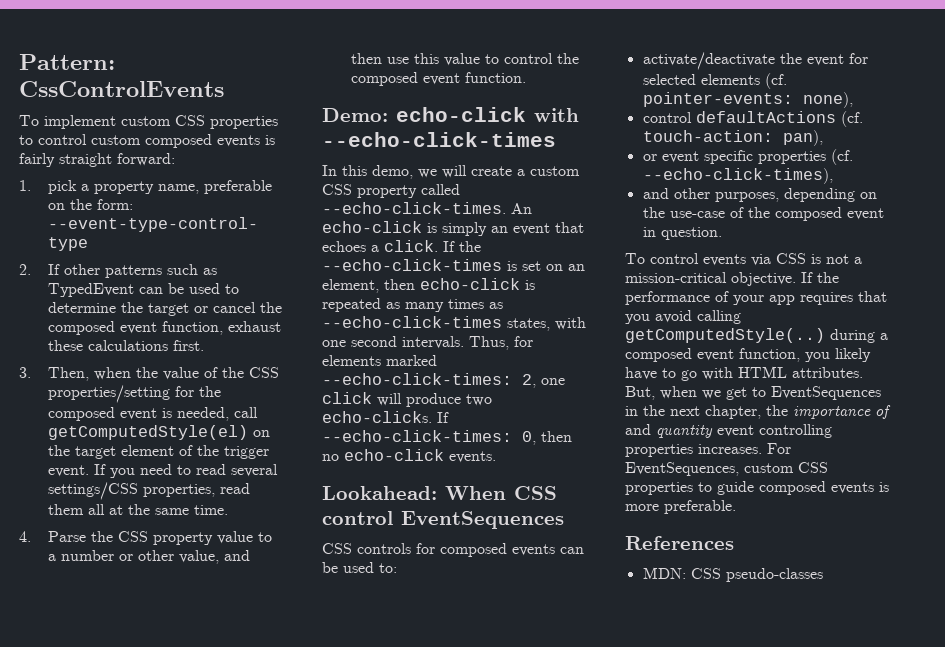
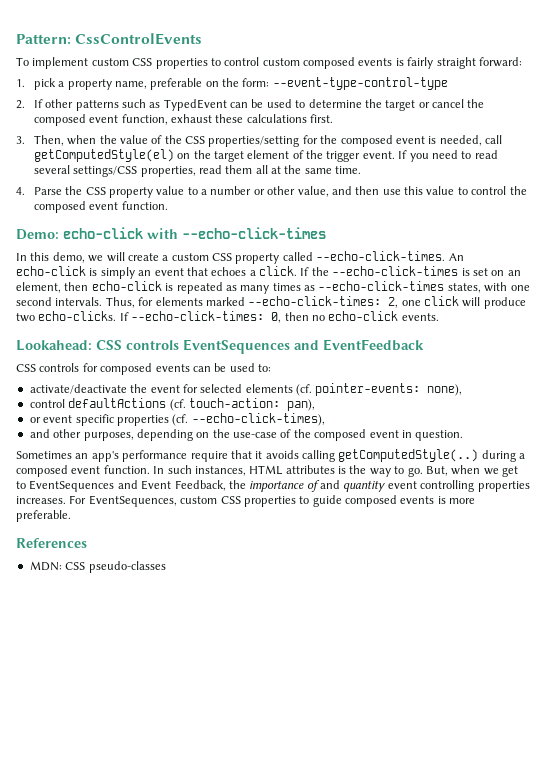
[445,486,557,500] [322,511,564,529] When CSS control EventSequences -> [96,339,424,354] CSS controls EventSequences and EventFeedback
[625,253,862,266] [625,272,839,286] [625,291,887,305] [625,310,692,324] To control events via CSS is not a mission-critical objective. If the performance of your app requires that you avoid -> [16,450,299,462] Sometimes an app's performance require that it avoids
[739,348,871,362] [625,366,863,381] function, you likely have to go with HTML attributes. -> [103,465,423,477] function. In such instances, HTML attributes is the way to go.
[625,405,761,419] in the next chapter, -> [117,480,226,491] and Event Feedback,

